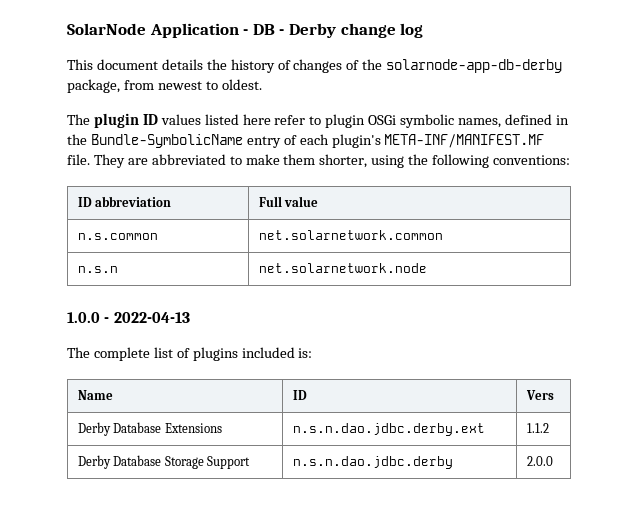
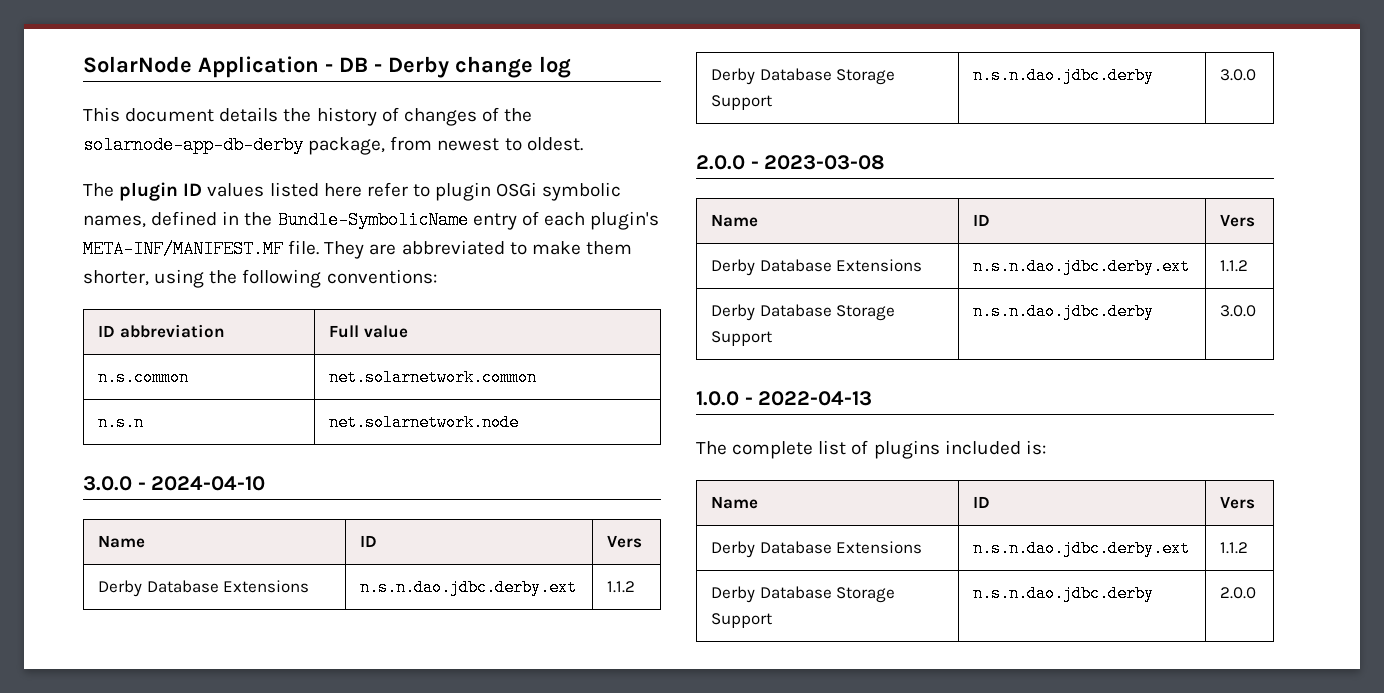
(427, 268) none -> [83,476,266,491] [98,535,146,548] [360,535,378,547] [607,535,643,548] [98,580,310,597] [360,579,578,596] [607,581,636,593] [711,68,896,85] [711,95,773,110] [973,67,1155,84] [1220,69,1257,81] [696,155,886,170] [711,214,759,227] [973,214,991,226] [1220,214,1256,227] [711,259,923,276] [973,258,1191,275] [1220,260,1249,272] [711,304,896,321] [711,331,773,346] [973,303,1155,320] [1220,305,1257,317] // 3.0.0 - 2024-04-10 // Name | ID | Vers // Derby Database Extensions | n.s.n.dao.jdbc.derby.ext | 1.1.2 // Derby Database Storage Support | n.s.n.dao.jdbc.derby | 3.0.0 // 2.0.0 - 2023-03-08 // Name | ID | Vers // Derby Database Extensions | n.s.n.dao.jdbc.derby.ext | 1.1.2 // Derby Database Storage Support | n.s.n.dao.jdbc.derby | 3.0.0

